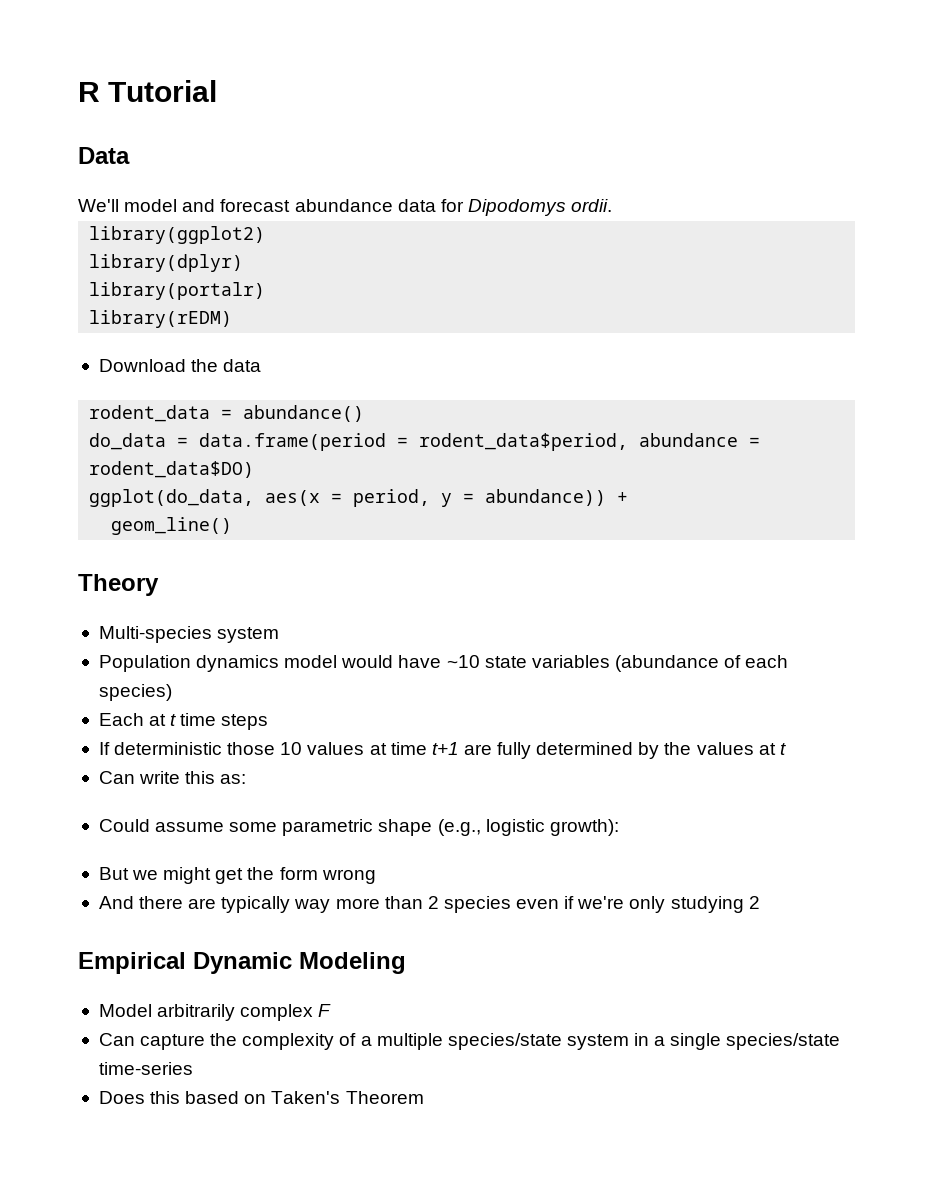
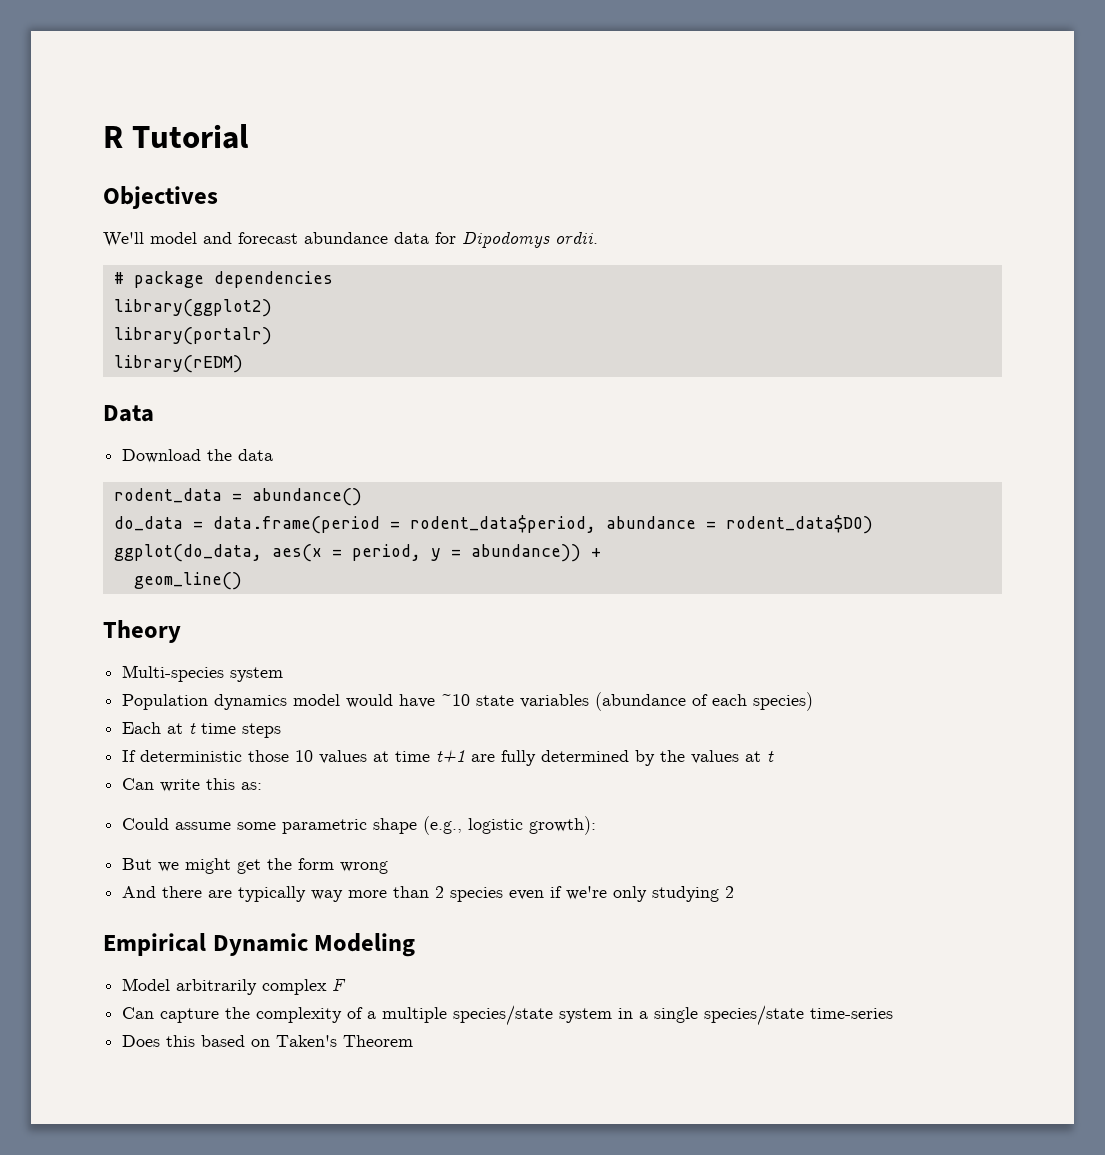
[78,147,130,164] Data -> [103,186,218,209] Objectives
(613, 205) none -> [113,271,333,288] // # package dependencies
[89,254,244,272] // library(dplyr) -> (272, 308) none
(233, 319) none -> [103,405,154,422] // Data

